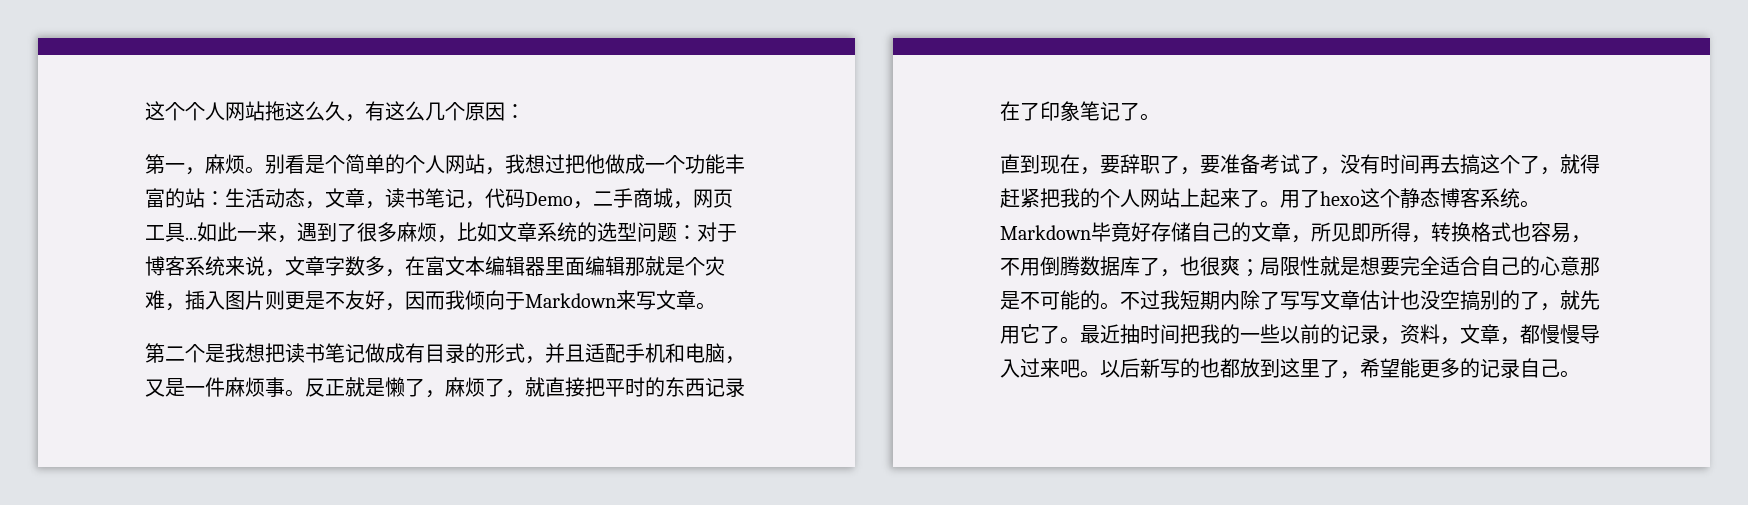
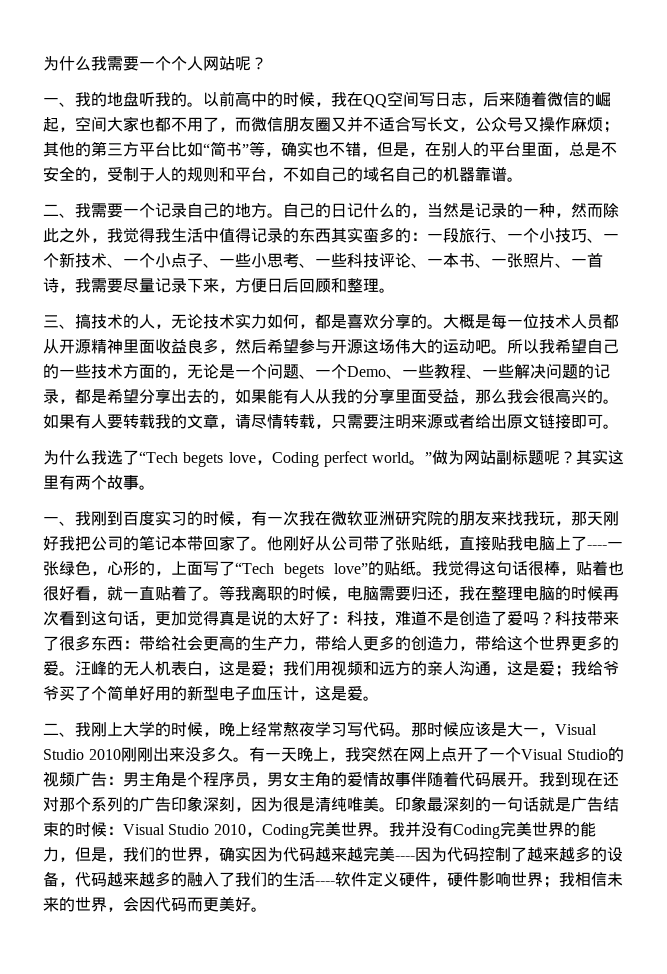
[145,101,525,122] [145,154,745,175] [145,188,733,209] [145,222,737,243] [145,256,725,277] [145,290,716,311] [145,343,745,364] [145,377,745,398] [1000,101,1160,121] [1000,154,1600,175] [1000,188,1540,208] [1000,222,1591,243] [1000,256,1600,277] [1000,290,1600,311] [1000,324,1600,345] [1000,358,1560,379] 这个个人网站拖这么久，有这么几个原因： // 第一，麻烦。别看是个简单的个人网站，我想过把他做成一个功能丰富的站：生活动态，文章，读书笔记，代码Demo，二手商城，网页工具...如此一来，遇到了很多麻烦，比如文章系统的选型问题：对于博客系统来说，文章字数多，在富文本编辑器里面编辑那就是个灾难，插入图片则更是不友好，因而我倾向于Markdown来写文章。 // 第二个是我想把读书笔记做成有目录的形式，并且适配手机和电脑，又是一件麻烦事。反正就是懒了，麻烦了，就直接把平时的东西记录在了印象笔记了。 // 直到现在，要辞职了，要准备考试了，没有时间再去搞这个了，就得赶紧把我的个人网站上起来了。用了hexo这个静态博客系统。Markdown毕竟好存储自己的文章，所见即所得，转换格式也容易，不用倒腾数据库了，也很爽；局限性就是想要完全适合自己的心意那是不可能的。不过我短期内除了写写文章估计也没空搞别的了，就先用它了。最近抽时间把我的一些以前的记录，资料，文章，都慢慢导入过来吧。以后新写的也都放到这里了，希望能更多的记录自己 -> [43,56,267,71] [43,91,611,108] [43,116,619,133] [43,141,617,157] [43,166,523,182] [43,203,619,218] [43,227,619,243] [43,252,603,268] [43,278,395,293] [43,313,619,329] [43,338,619,354] [43,363,610,379] [43,388,619,404] [43,413,619,429] [43,449,624,467] [43,475,155,490] [43,510,619,526] [43,535,623,551] [43,560,624,578] [43,585,619,601] [43,610,619,626] [43,635,619,651] [43,660,619,677] [43,685,379,701] [43,721,597,737] [43,746,624,762] [43,771,619,787] [43,796,619,812] [43,821,596,839] [43,846,623,862] [43,871,623,888] [43,896,251,912] 为什么我需要一个个人网站呢？ // 一、我的地盘听我的。以前高中的时候，我在QQ空间写日志，后来随着微信的崛起，空间大家也都不用了，而微信朋友圈又并不适合写长文，公众号又操作麻烦；其他的第三方平台比如“简书”等，确实也不错，但是，在别人的平台里面，总是不安全的，受制于人的规则和平台，不如自己的域名自己的机器靠谱。 // 二、我需要一个记录自己的地方。自己的日记什么的，当然是记录的一种，然而除此之外，我觉得我生活中值得记录的东西其实蛮多的：一段旅行、一个小技巧、一个新技术、一个小点子、一些小思考、一些科技评论、一本书、一张照片、一首诗，我需要尽量记录下来，方便日后回顾和整理。 // 三、搞技术的人，无论技术实力如何，都是喜欢分享的。大概是每一位技术人员都从开源精神里面收益良多，然后希望参与开源这场伟大的运动吧。所以我希望自己的一些技术方面的，无论是一个问题、一个Demo、一些教程、一些解决问题的记录，都是希望分享出去的，如果能有人从我的分享里面受益，那么我会很高兴的。如果有人要转载我的文章，请尽情转载，只需要注明来源或者给出原文链接即可。 // 为什么我选了“Tech begets love，Coding perfect world。”做为网站副标题呢？其实这里有两个故事。 // 一、我刚到百度实习的时候，有一次我在微软亚洲研究院的朋友来找我玩，那天刚好我把公司的笔记本带回家了。他刚好从公司带了张贴纸，直接贴我电脑上了----一张绿色，心形的，上面写了“Tech begets love”的贴纸。我觉得这句话很棒，贴着也很好看，就一直贴着了。等我离职的时候，电脑需要归还，我在整理电脑的时候再次看到这句话，更加觉得真是说的太好了：科技，难道不是创造了爱吗？科技带来了很多东西：带给社会更高的生产力，带给人更多的创造力，带给这个世界更多的爱。汪峰的无人机表白，这是爱；我们用视频和远方的亲人沟通，这是爱；我给爷爷买了个简单好用的新型电子血压计，这是爱。 // 二、我刚上大学的时候，晚上经常熬夜学习写代码。那时候应该是大一，Visual Studio 2010刚刚出来没多久。有一天晚上，我突然在网上点开了一个Visual Studio的视频广告：男主角是个程序员，男女主角的爱情故事伴随着代码展开。我到现在还对那个系列的广告印象深刻，因为很是清纯唯美。印象最深刻的一句话就是广告结束的时候：Visual Studio 2010，Coding完美世界。我并没有Coding完美世界的能力，但是，我们的世界，确实因为代码越来越完美----因为代码控制了越来越多的设备，代码越来越多的融入了我们的生活----软件定义硬件，硬件影响世界；我相信未来的世界，会因代码而更美好

